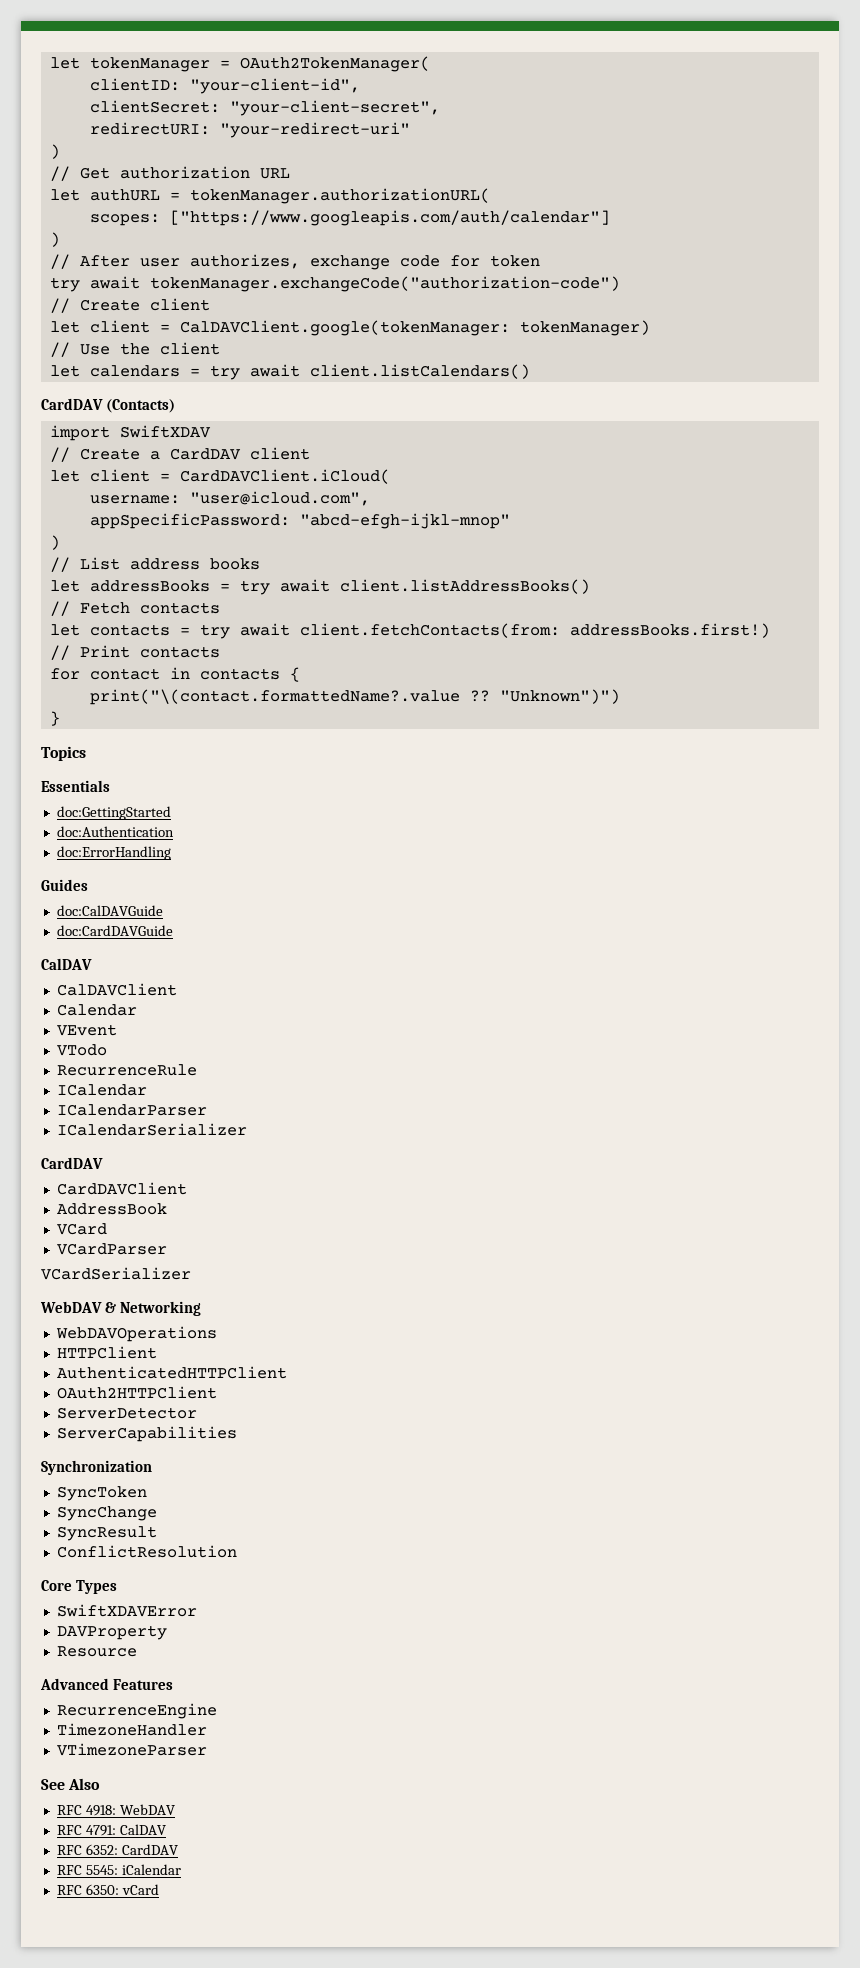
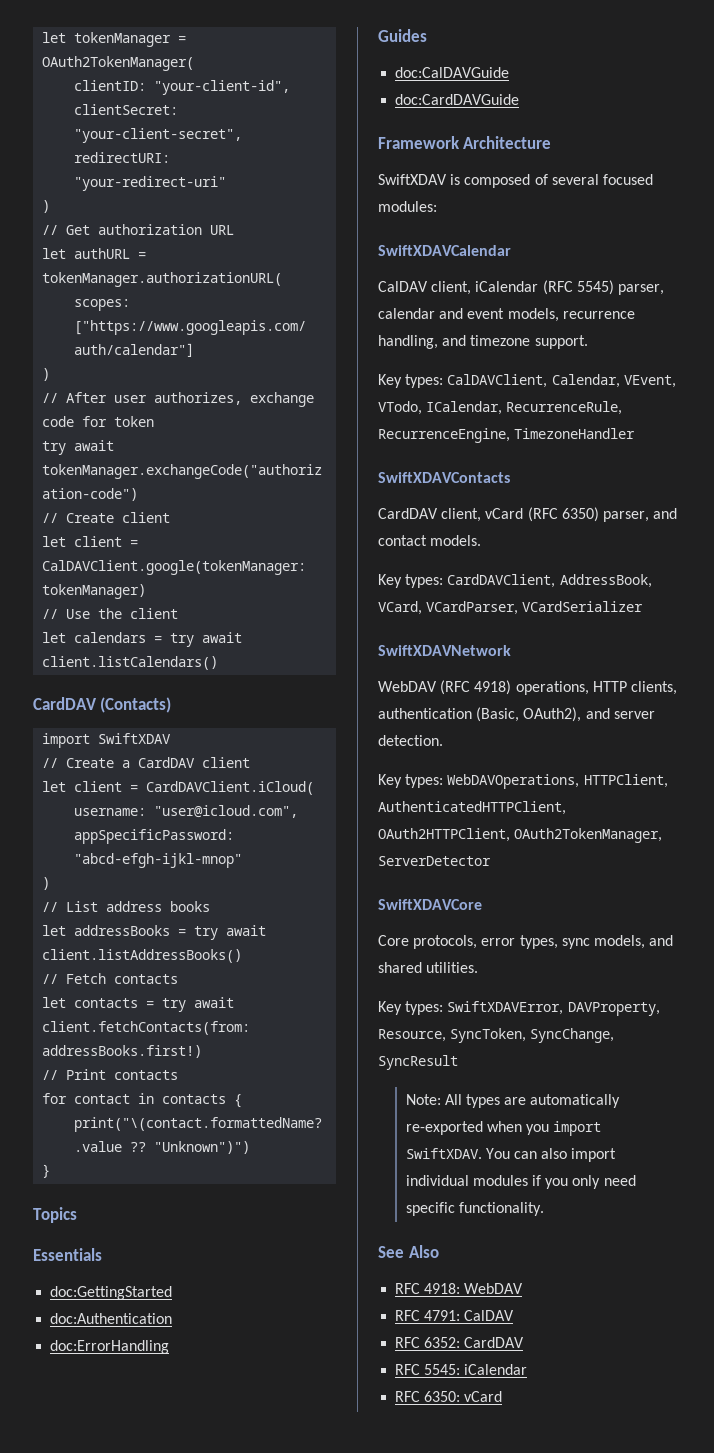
[41,958,92,970] [56,983,177,996] [56,1004,137,1016] [56,1024,117,1036] [56,1044,107,1056] [56,1064,197,1076] [56,1084,147,1096] [56,1104,207,1116] [56,1123,247,1136] [41,1157,103,1169] [56,1182,187,1195] [56,1203,167,1215] [56,1223,107,1235] [56,1243,167,1255] CalDAV // CalDAVClient // Calendar // VEvent // VTodo // RecurrenceRule // ICalendar // ICalendarParser // ICalendarSerializer // CardDAV // CardDAVClient // AddressBook // VCard // VCardParser // -> [378,136,552,149] [378,174,653,188] [378,201,437,212] [378,245,511,256] [378,280,664,295] [378,308,635,322] [378,335,588,349] [378,374,676,388] [378,401,623,415] [378,428,636,443] [378,472,510,483] [378,507,678,522] [378,535,482,546] [378,574,652,588] [378,601,519,615] Framework Architecture // SwiftXDAV is composed of several focused modules: // SwiftXDAVCalendar // CalDAV client, iCalendar (RFC 5545) parser, calendar and event models, recurrence handling, and timezone support. // Key types: CalDAVClient, Calendar, VEvent, VTodo, ICalendar, RecurrenceRule, RecurrenceEngine, TimezoneHandler // SwiftXDAVContacts // CardDAV client, vCard (RFC 6350) parser, and contact models. // Key types: CardDAVClient, AddressBook, VCard, VCardParser,
[40,1301,202,1316] [55,1326,217,1342] [56,1346,157,1359] [56,1366,287,1379] [56,1386,217,1399] [56,1407,197,1419] [56,1426,237,1442] [41,1460,152,1475] [56,1486,147,1501] [56,1506,157,1521] [56,1526,157,1541] [56,1545,237,1558] [41,1580,118,1594] [56,1604,197,1617] [56,1625,167,1640] [56,1646,137,1657] [40,1678,174,1690] [56,1703,217,1719] [56,1723,207,1736] [56,1743,207,1756] // WebDAV & Networking // WebDAVOperations // HTTPClient // AuthenticatedHTTPClient // OAuth2HTTPClient // ServerDetector // ServerCapabilities // Synchronization // SyncToken // SyncChange // SyncResult // ConflictResolution // Core Types // SwiftXDAVError // DAVProperty // Resource // Advanced Features // RecurrenceEngine // TimezoneHandler // VTimezoneParser -> [378,645,511,656] [378,680,677,695] [378,707,655,722] [378,735,443,746] [378,774,668,789] [378,801,566,815] [378,828,663,843] [378,856,491,866] [378,899,482,910] [378,935,674,949] [378,962,479,973] [378,1001,660,1016] [378,1028,615,1043] [378,1055,458,1070] [405,1094,621,1108] [405,1121,602,1136] [405,1148,617,1162] [405,1175,636,1189] [405,1202,544,1216] // SwiftXDAVNetwork // WebDAV (RFC 4918) operations, HTTP clients, authentication (Basic, OAuth2), and server detection. // Key types: WebDAVOperations, HTTPClient, AuthenticatedHTTPClient, OAuth2HTTPClient, OAuth2TokenManager, ServerDetector // SwiftXDAVCore // Core protocols, error types, sync models, and shared utilities. // Key types: SwiftXDAVError, DAVProperty, Resource, SyncToken, SyncChange, SyncResult // Note: All types are automatically re-exported when you import SwiftXDAV. You can also import individual modules if you only need specific functionality.

